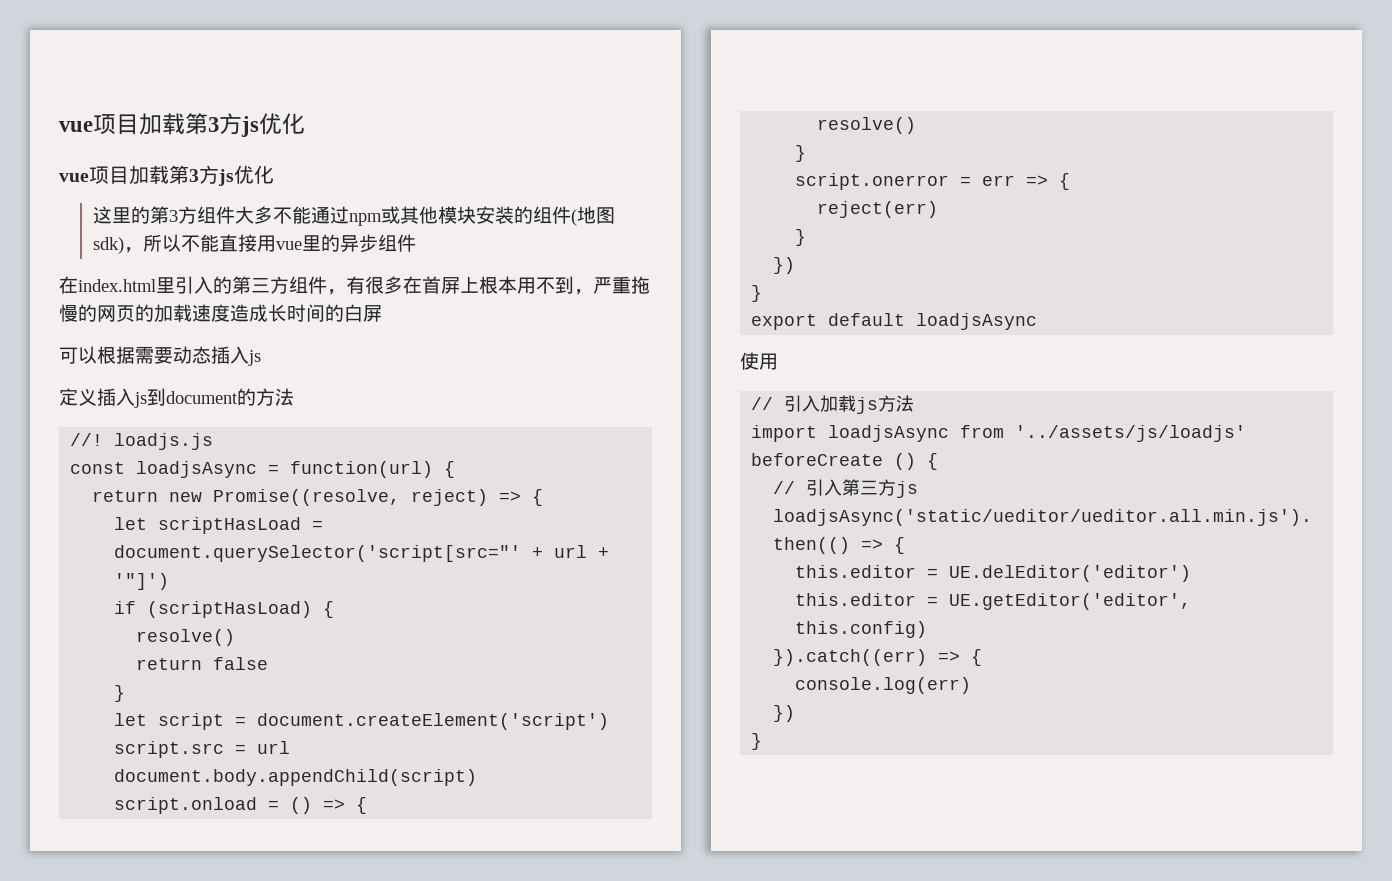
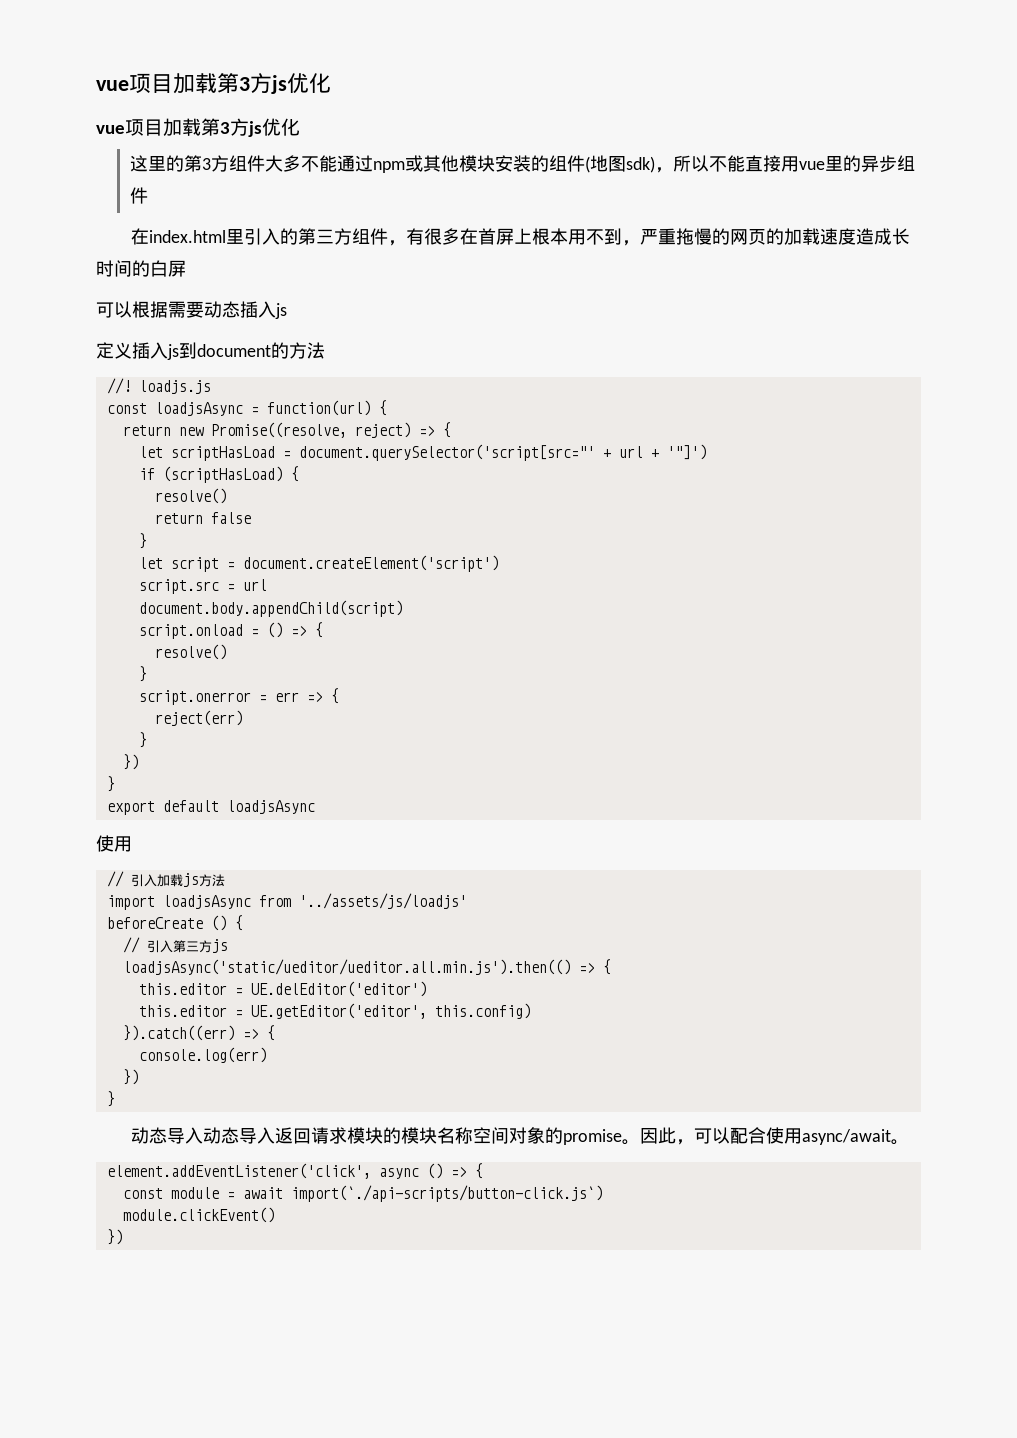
(763, 741) none -> [131,1127,910,1145] [106,1163,483,1179] [122,1185,603,1202] [122,1207,275,1223] [106,1229,123,1245] // 动态导入动态导入返回请求模块的模块名称空间对象的promise。因此，可以配合使用async/await。 // element.addEventListener('click', async () => { // const module = await import(`./api-scripts/button-click.js`) // module.clickEvent() // })

